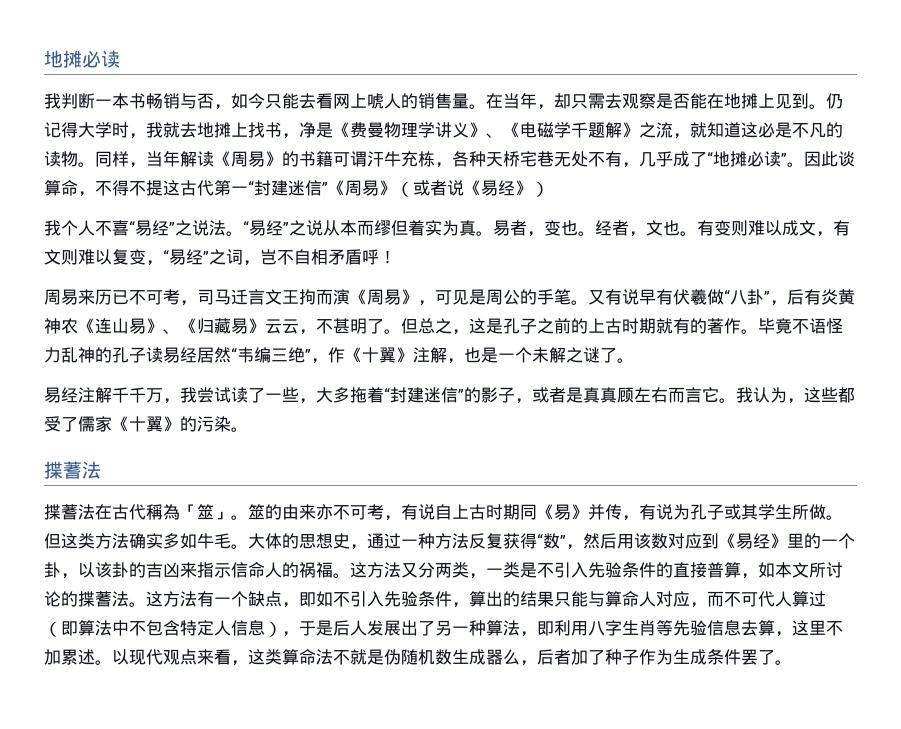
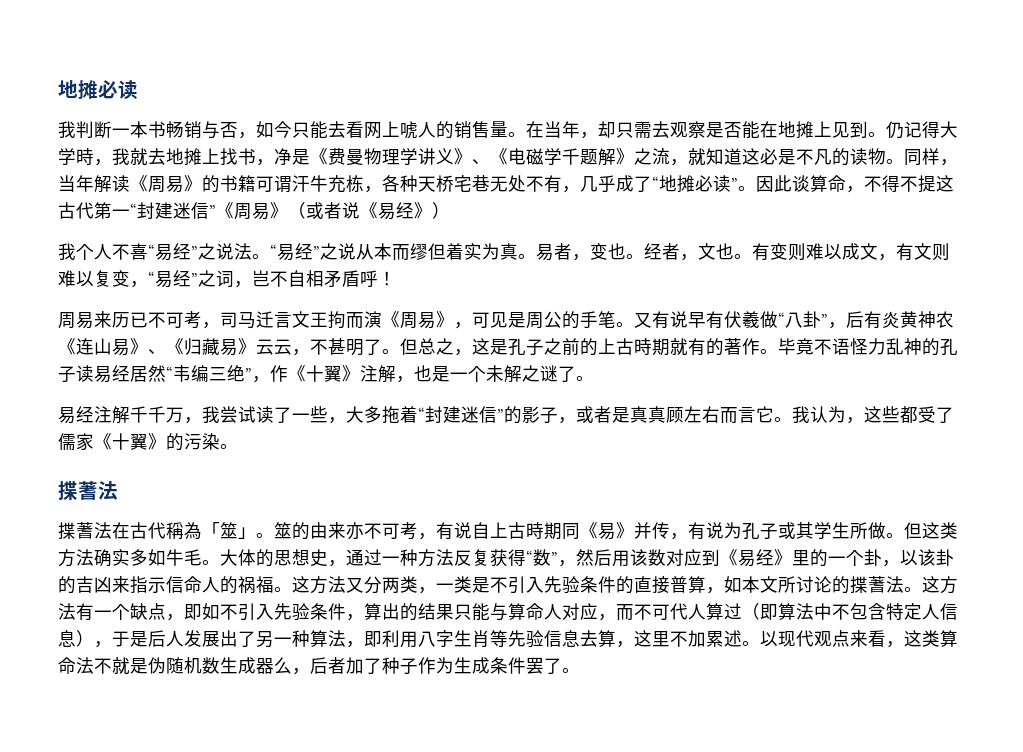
[112,122,129,138] 时 -> [76,148,94,165] 時
[622,318,639,334] 时 -> [634,338,652,355] 時
[486,504,503,520] 时 -> [526,522,544,539] 時

